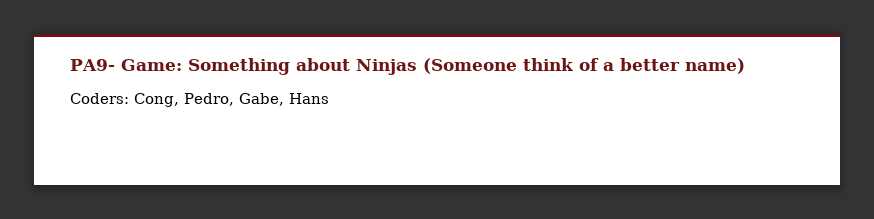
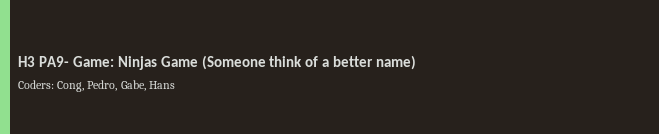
(70, 65) none -> [18,56,35,67] H3
[187,58,417,75] Something about Ninjas -> [117,56,198,70] Ninjas Game

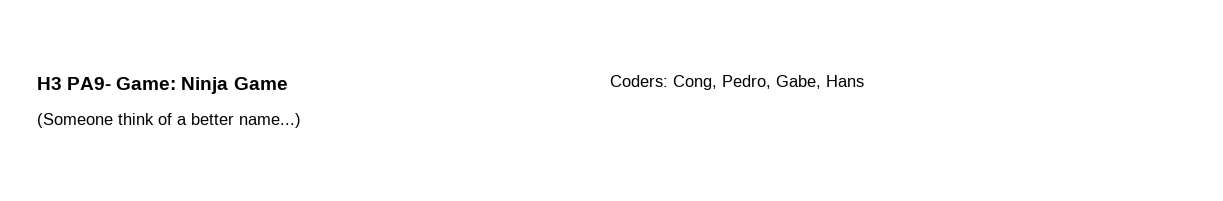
[117,56,157,70] Ninjas -> [181,77,229,94] Ninja
(198, 61) none -> (288, 83) //
[376,55,417,70] name) -> [239,113,301,128] name...)

